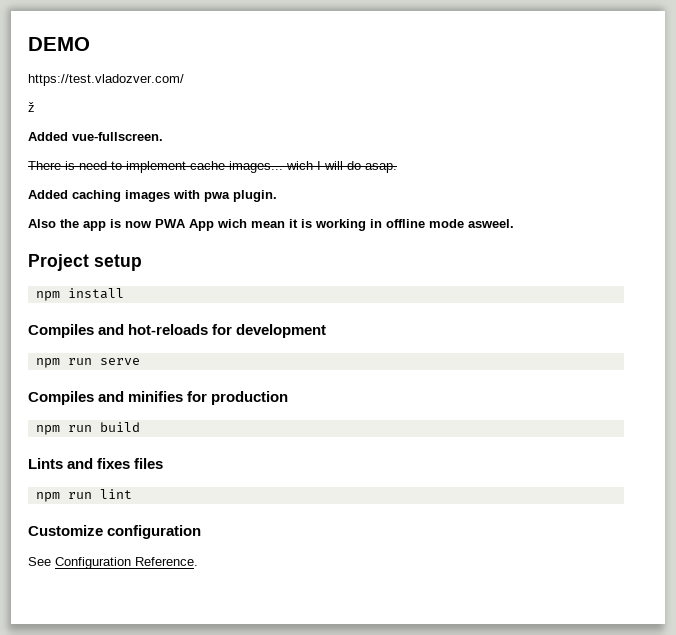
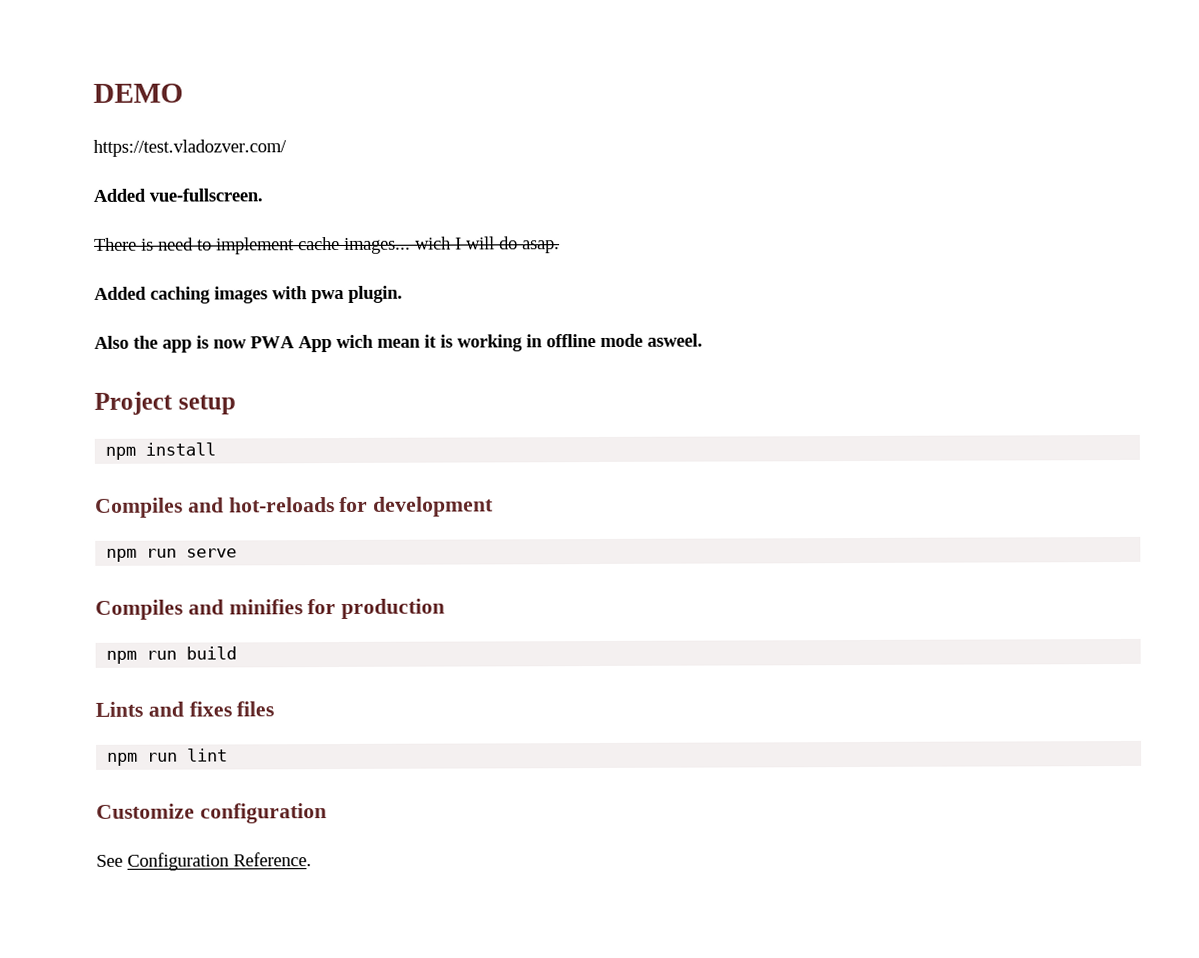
[28,102,35,112] // ž -> (287, 148) none

